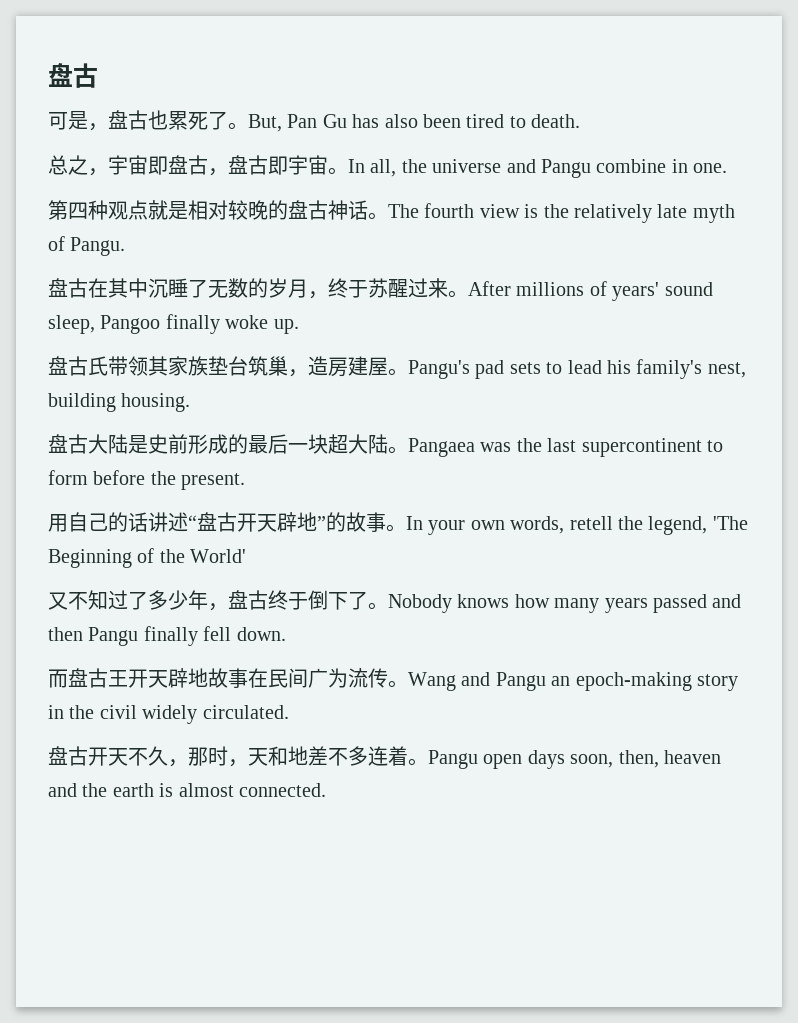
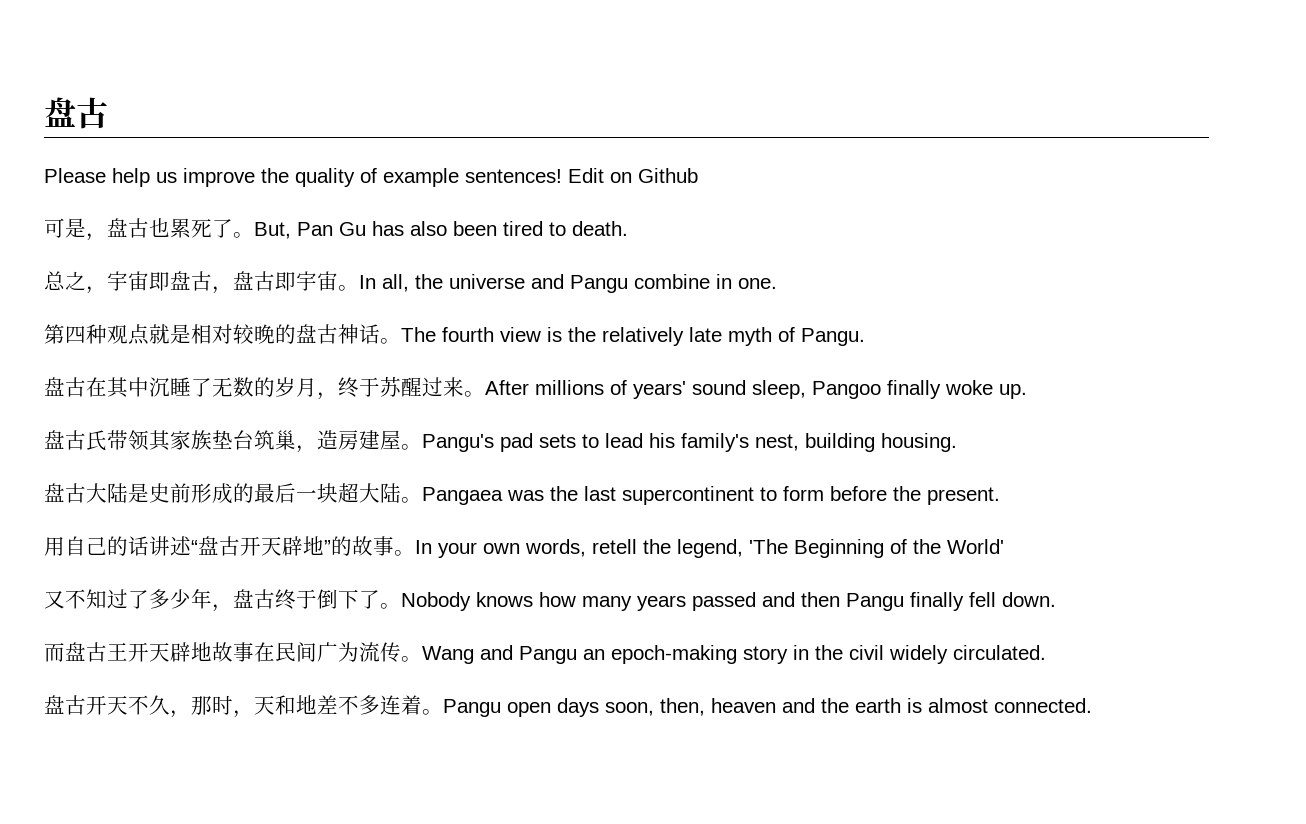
[48,63,98,88] 盘古 -> [44,97,108,129] [44,168,698,187] 盘古 // Please help us improve the quality of example sentences! Edit on Github

